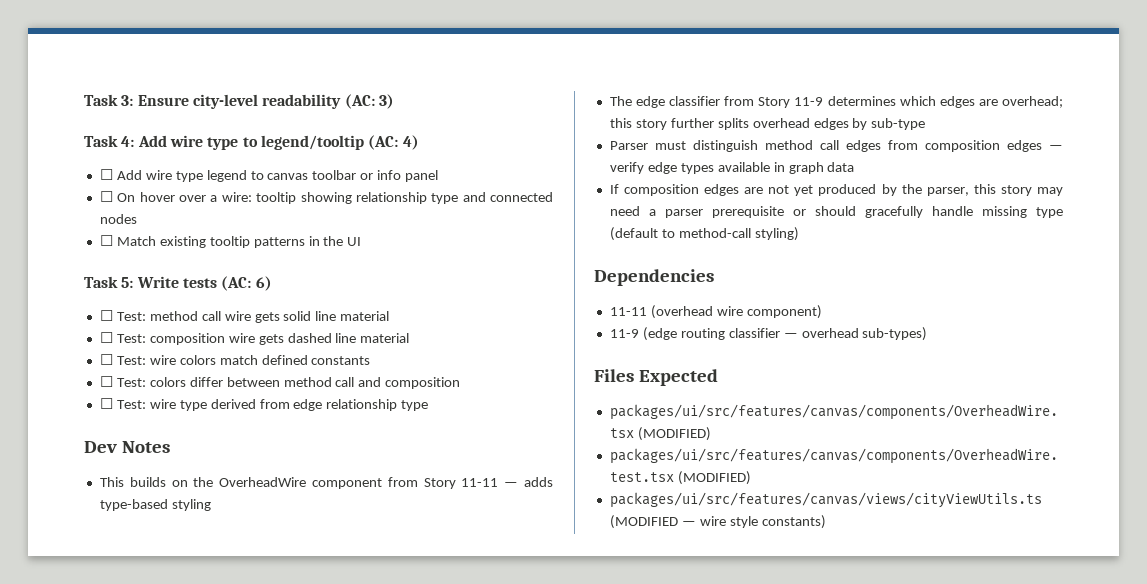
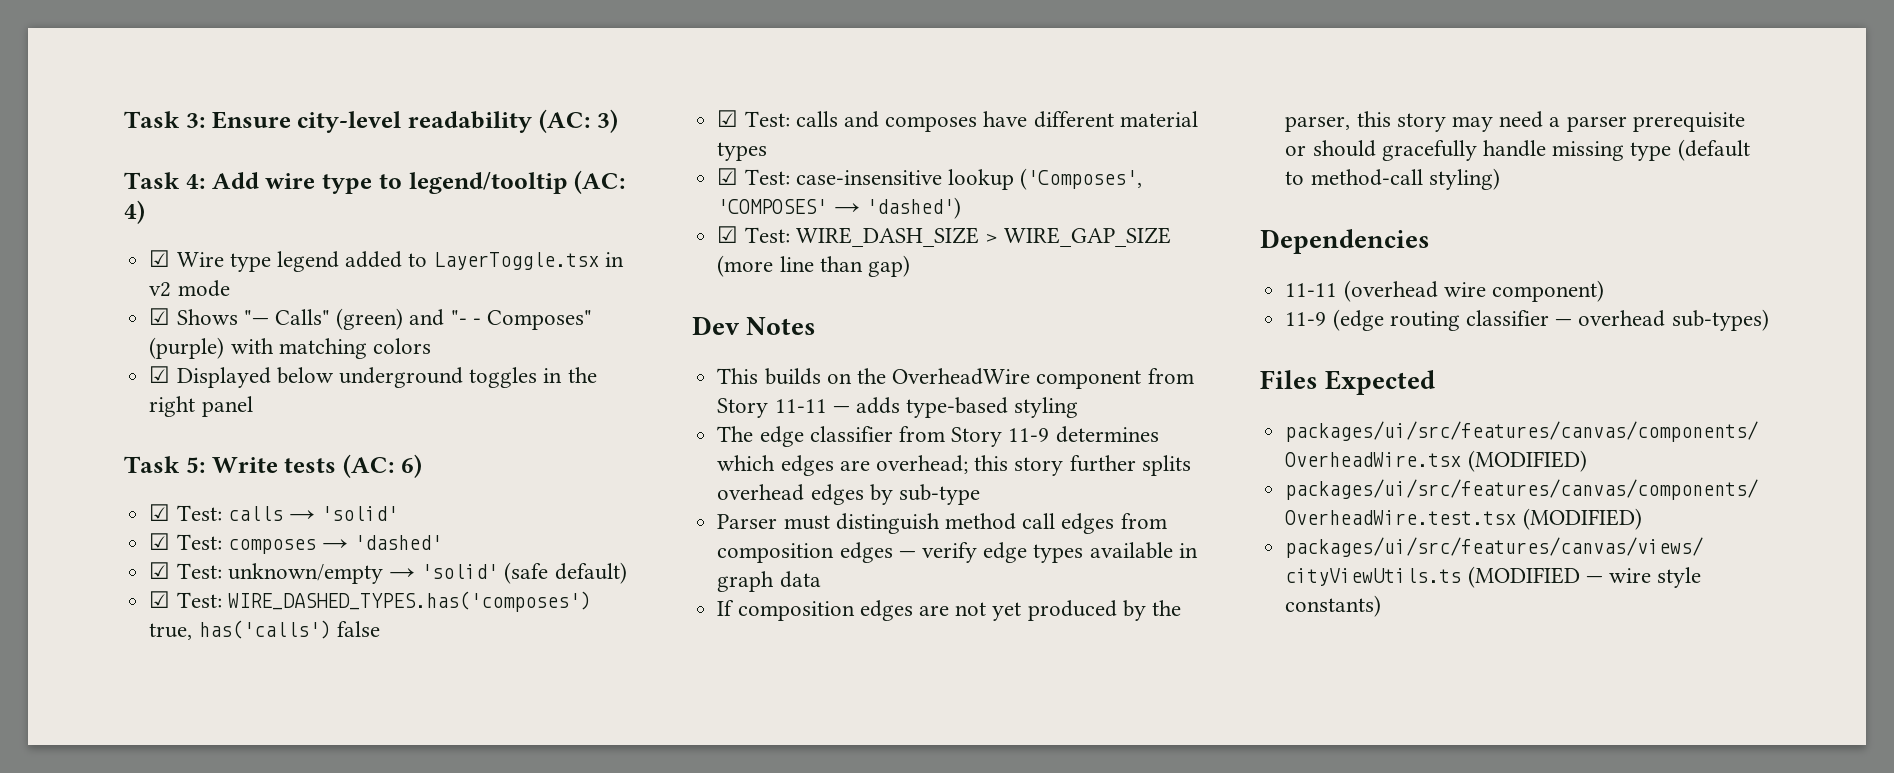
[99,169,439,182] [99,191,553,204] [99,214,137,224] [99,235,362,248] ☐ Add wire type legend to canvas toolbar or info panel // ☐ On hover over a wire: tooltip showing relationship type and connected nodes // ☐ Match existing tooltip patterns in the UI -> [149,250,624,272] [149,280,230,297] [149,308,592,330] [149,337,431,359] [149,366,597,388] [149,396,253,417] ☑ Wire type legend added to LayerToggle.tsx in v2 mode // ☑ Shows "— Calls" (green) and "- - Composes" (purple) with matching colors // ☑ Displayed below underground toggles in the right panel
[99,310,390,323] [99,332,410,345] [99,354,371,365] [99,376,461,389] [99,398,429,411] ☐ Test: method call wire gets solid line material // ☐ Test: composition wire gets dashed line material // ☐ Test: wire colors match defined constants // ☐ Test: colors differ between method call and composition // ☐ Test: wire type derived from edge relationship type -> [149,504,399,521] [149,533,443,554] [149,562,627,584] [149,591,591,612] [149,620,380,640] [717,110,1198,132] [717,142,768,161] [717,168,1143,190] [717,197,961,219] [717,226,1172,247] [717,255,910,277] ☑ Test: calls → 'solid' // ☑ Test: composes → 'dashed' // ☑ Test: unknown/empty → 'solid' (safe default) // ☑ Test: WIRE_DASHED_TYPES.has('composes') true, has('calls') false // ☑ Test: calls and composes have different material types // ☑ Test: case-insensitive lookup ('Composes', 'COMPOSES' → 'dashed') // ☑ Test: WIRE_DASH_SIZE > WIRE_GAP_SIZE (more line than gap)

